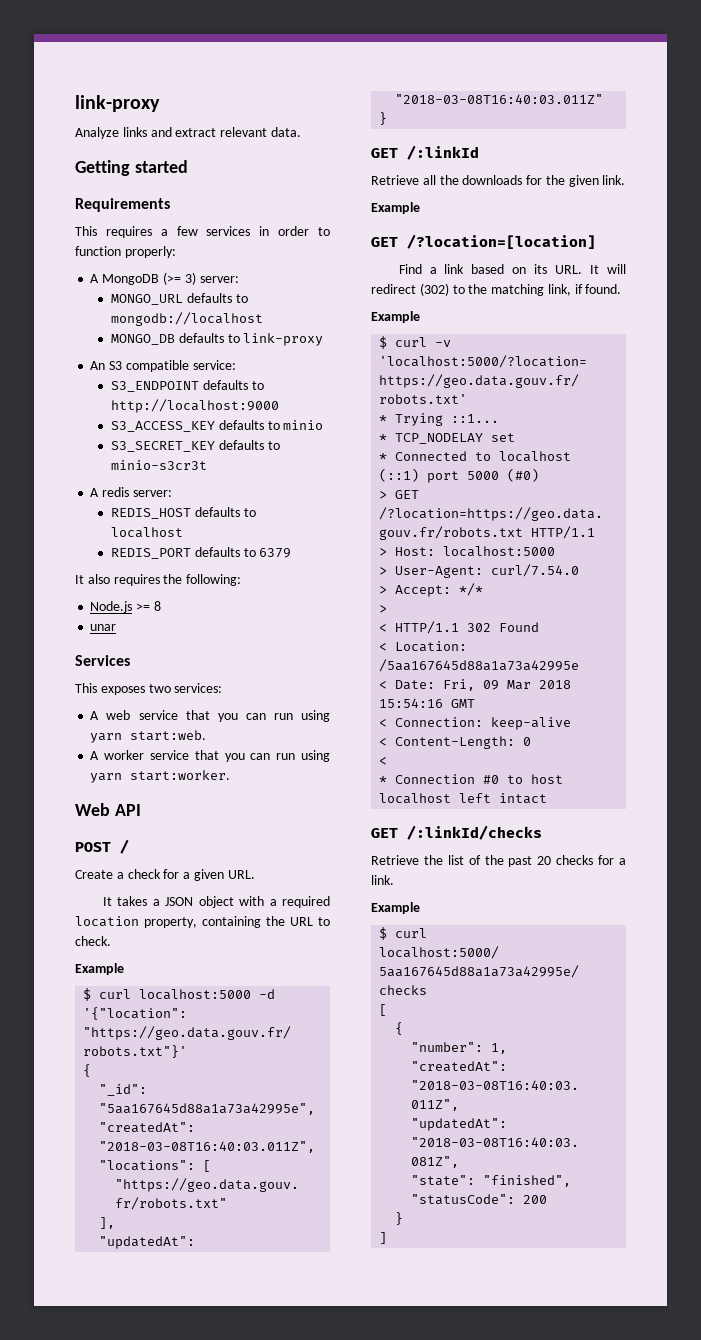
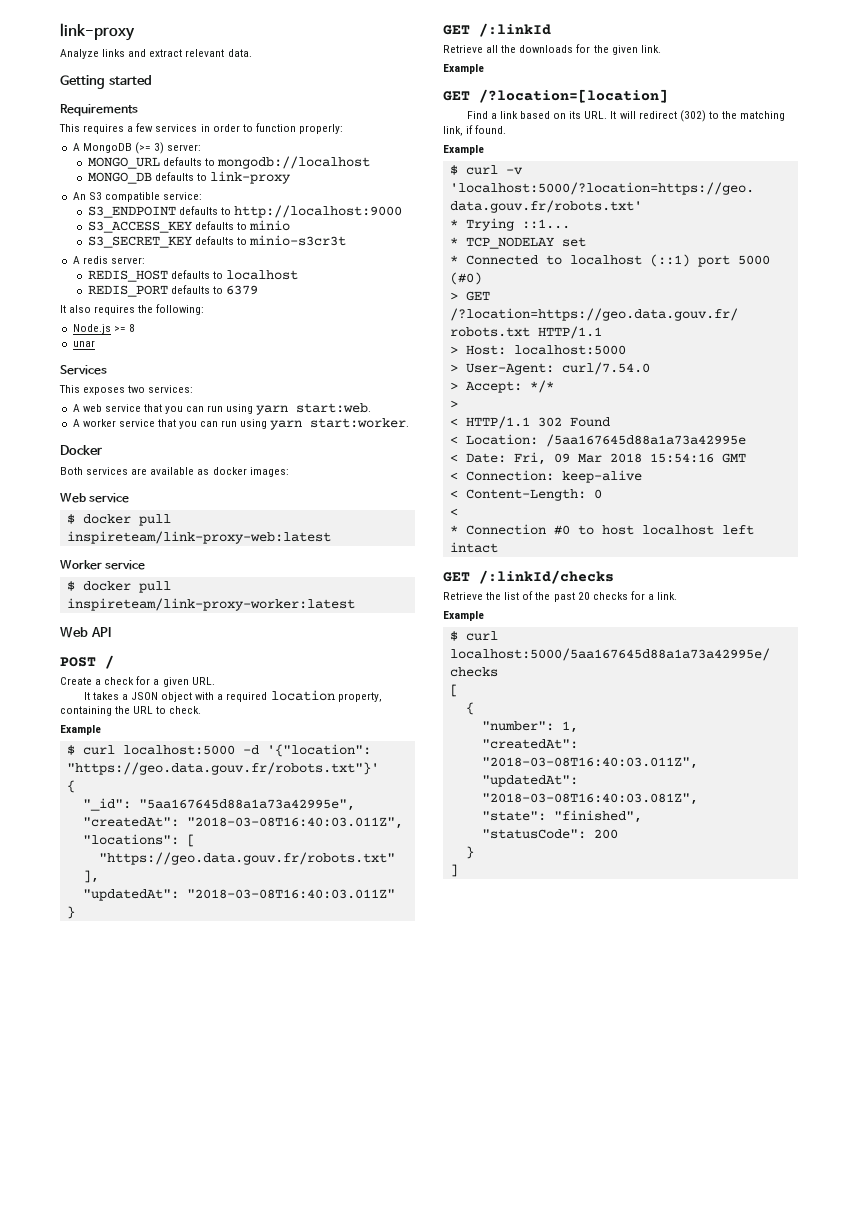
(231, 775) none -> [60,445,102,455] [60,467,289,477] [60,493,130,503] [66,514,171,526] [66,531,331,544] [60,560,146,570] [66,581,171,593] [66,598,355,611] // Docker // Both services are available as docker images: // Web service // $ docker pull inspireteam/link-proxy-web:latest // Worker service // $ docker pull inspireteam/link-proxy-worker:latest

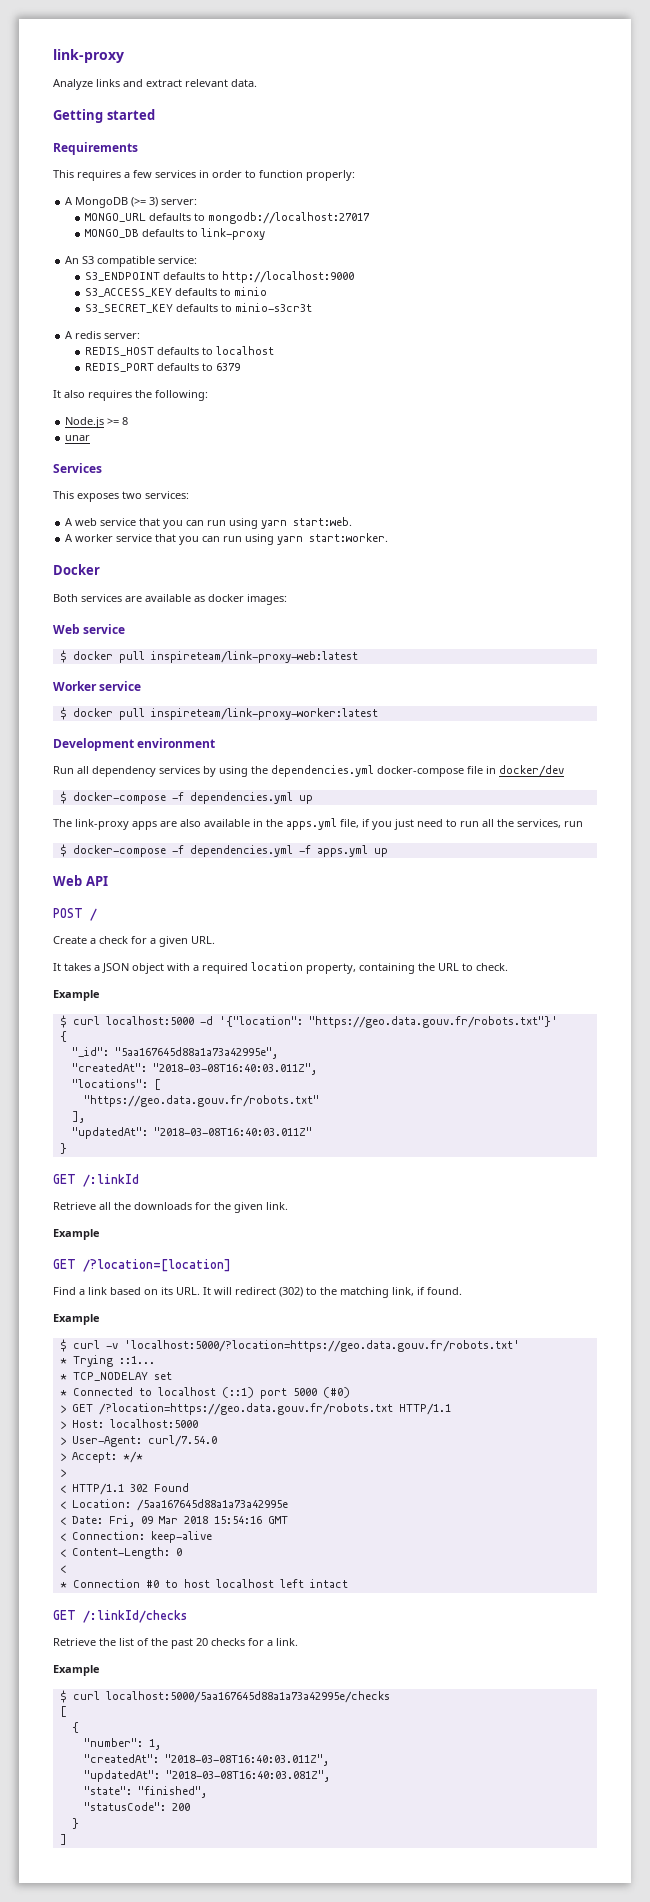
[216,156,370,169] mongodb://localhost -> [207,212,370,224] mongodb://localhost:27017
(355, 604) none -> [53,738,216,751] [53,765,564,777] [59,791,313,804] [53,818,583,830] [59,844,388,857] // Development environment // Run all dependency services by using the dependencies.yml docker-compose file in docker/dev // $ docker-compose -f dependencies.yml up // The link-proxy apps are also available in the apps.yml file, if you just need to run all the services, run // $ docker-compose -f dependencies.yml -f apps.yml up

